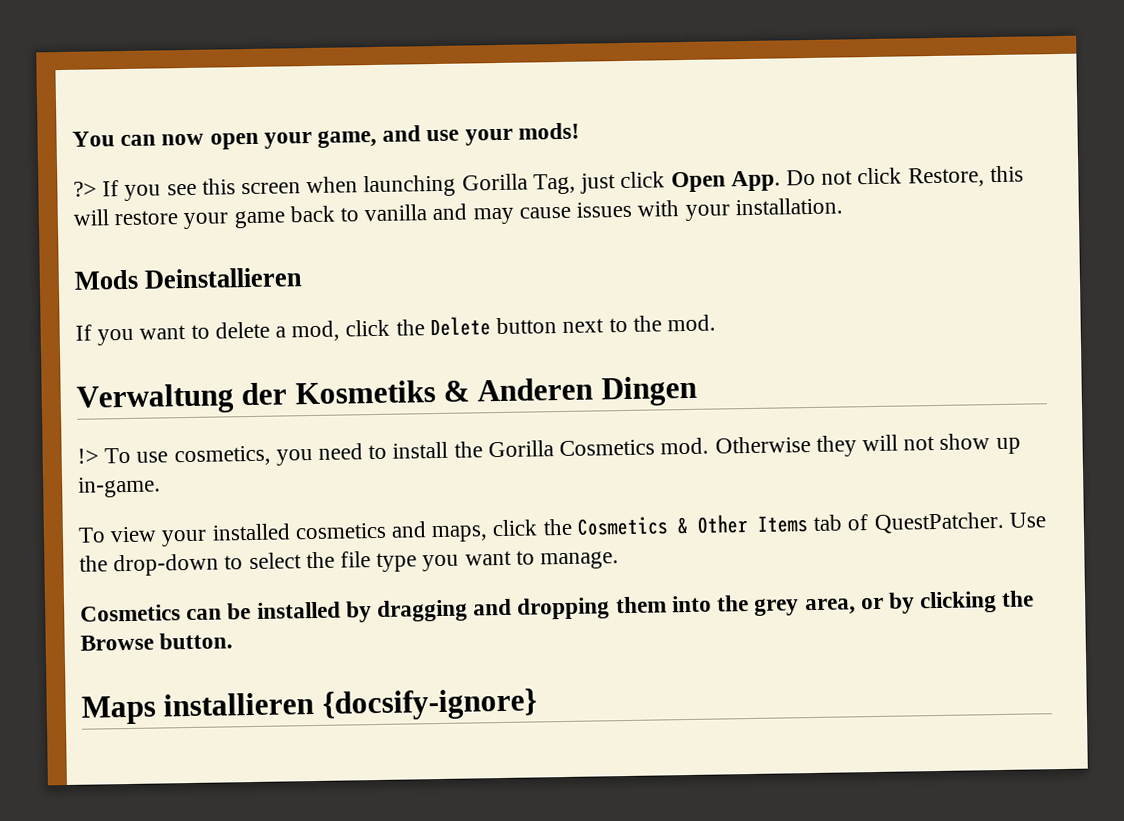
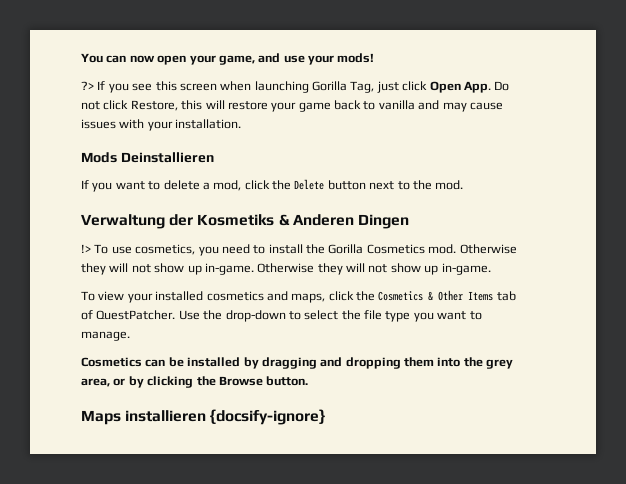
(161, 487) none -> [257,263,491,275] Otherwise they will not show up in-game.

